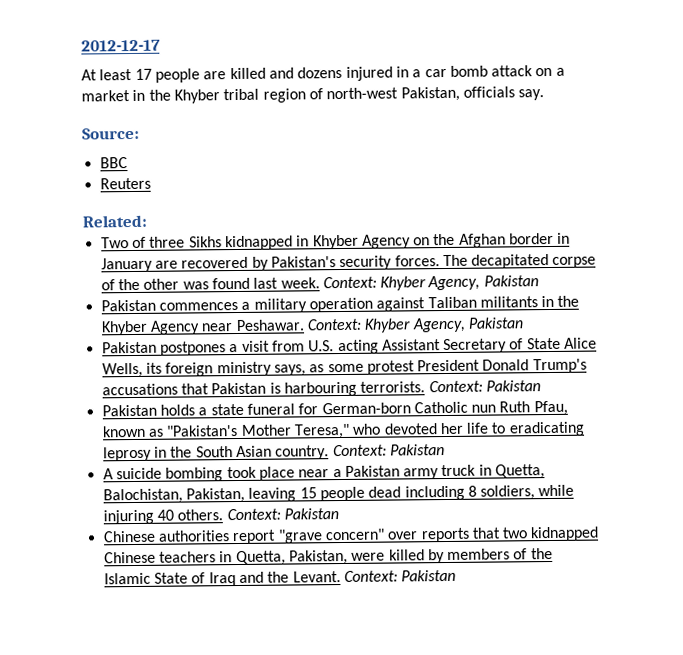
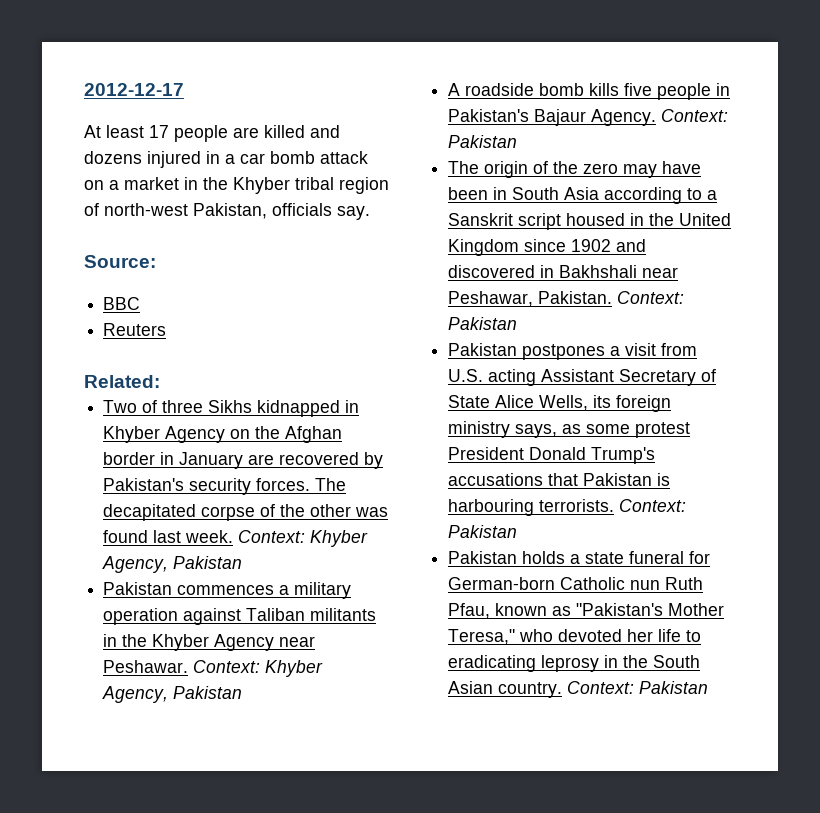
(524, 323) none -> [448,83,731,100] [448,109,729,126] [448,135,518,148] [448,161,702,178] [448,187,718,204] [448,213,732,230] [448,239,647,256] [448,265,679,278] [448,291,685,307] [448,317,518,330] // A roadside bomb kills five people in Pakistan's Bajaur Agency. Context: Pakistan // The origin of the zero may have been in South Asia according to a Sanskrit script housed in the United Kingdom since 1902 and discovered in Bakhshali near Peshawar, Pakistan. Context: Pakistan
[102,464,546,482] [102,484,575,504] [102,508,339,525] [102,526,600,545] [103,547,553,566] [103,569,457,587] // A suicide bombing took place near a Pakistan army truck in Quetta, Balochistan, Pakistan, leaving 15 people dead including 8 soldiers, while injuring 40 others. Context: Pakistan // Chinese authorities report "grave concern" over reports that two kidnapped Chinese teachers in Quetta, Pakistan, were killed by members of the Islamic State of Iraq and the Levant. Context: Pakistan -> (709, 687) none

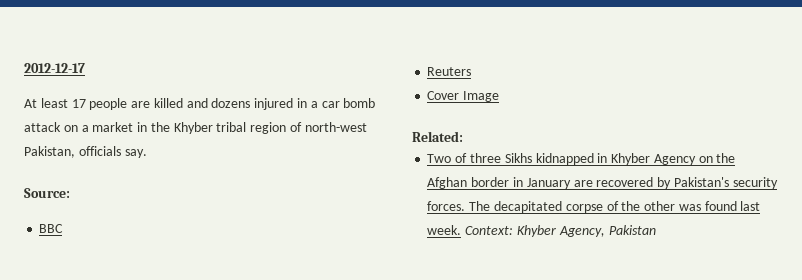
(167, 329) none -> [427,91,500,102] // Cover Image
[103,582,352,599] [103,608,377,625] [103,634,316,651] [103,660,324,677] [102,686,243,703] [448,83,731,100] [448,109,729,126] [448,135,518,148] [448,161,702,178] [448,187,718,204] [448,213,732,230] [448,239,647,256] [448,265,679,278] [448,291,685,307] [448,317,518,330] [448,343,698,360] [448,369,717,386] [448,395,672,412] [448,421,691,438] [448,447,656,464] [448,473,671,486] [448,499,687,516] [448,525,518,538] [448,551,711,564] [448,577,704,590] [448,603,725,619] [448,629,702,645] [448,655,701,672] [448,681,709,698] // Pakistan commences a military operation against Taliban militants in the Khyber Agency near Peshawar. Context: Khyber Agency, Pakistan // A roadside bomb kills five people in Pakistan's Bajaur Agency. Context: Pakistan // The origin of the zero may have been in South Asia according to a Sanskrit script housed in the United Kingdom since 1902 and discovered in Bakhshali near Peshawar, Pakistan. Context: Pakistan // Pakistan postpones a visit from U.S. acting Assistant Secretary of State Alice Wells, its foreign ministry says, as some protest President Donald Trump's accusations that Pakistan is harbouring terrorists. Context: Pakistan // Pakistan holds a state funeral for German-born Catholic nun Ruth Pfau, known as "Pakistan's Mother Teresa," who devoted her life to eradicating leprosy in the South Asian country. Context: Pakistan -> (656, 230) none

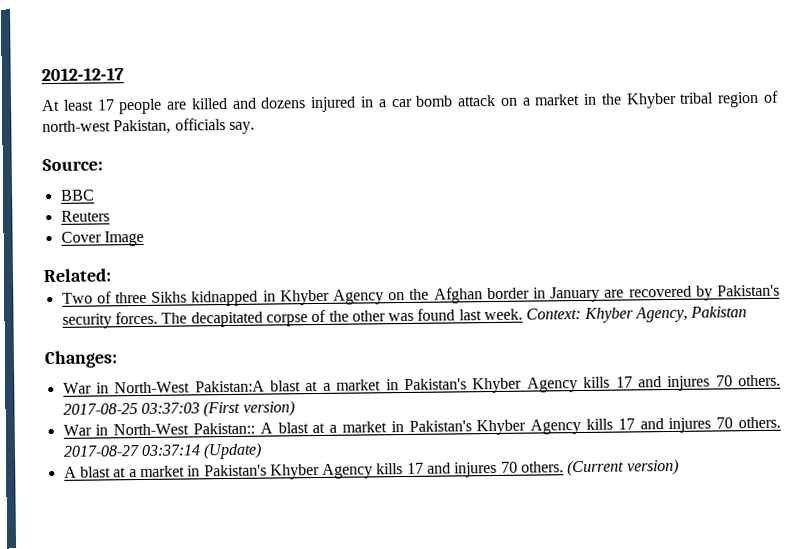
(656, 230) none -> [44,350,118,369] [62,374,781,394] [62,400,295,418] [62,416,781,436] [62,442,263,460] [63,458,679,480] // Changes: // War in North-West Pakistan:A blast at a market in Pakistan's Khyber Agency kills 17 and injures 70 others. 2017-08-25 03:37:03 (First version) // War in North-West Pakistan:: A blast at a market in Pakistan's Khyber Agency kills 17 and injures 70 others. 2017-08-27 03:37:14 (Update) // A blast at a market in Pakistan's Khyber Agency kills 17 and injures 70 others. (Current version)

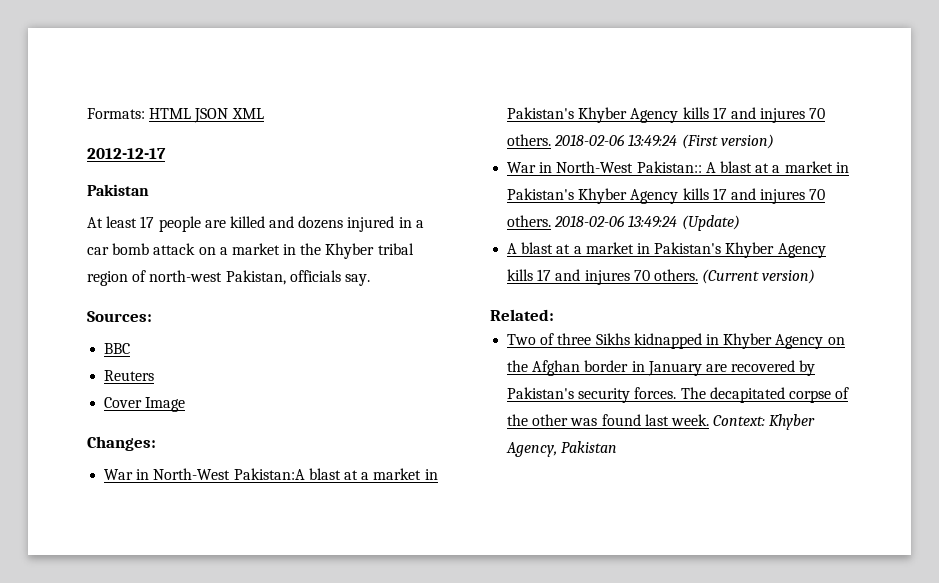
(41, 74) none -> [87,108,264,123] Formats: HTML JSON XML //
(124, 74) none -> [87,184,149,196] // Pakistan
[42,158,103,172] Source: -> [87,311,152,322] Sources:
(144, 238) none -> [87,436,156,451] [104,468,438,480] [507,107,826,123] [507,134,774,149] [507,161,849,173] [507,188,826,204] [507,215,740,231] [507,242,826,258] [507,269,816,285] // Changes: // War in North-West Pakistan:A blast at a market in Pakistan's Khyber Agency kills 17 and injures 70 others. 2018-02-06 13:49:24 (First version) // War in North-West Pakistan:: A blast at a market in Pakistan's Khyber Agency kills 17 and injures 70 others. 2018-02-06 13:49:24 (Update) // A blast at a market in Pakistan's Khyber Agency kills 17 and injures 70 others. (Current version)
[44,350,118,369] [62,374,781,394] [62,400,295,418] [62,416,781,436] [62,442,263,460] [63,458,679,480] // Changes: // War in North-West Pakistan:A blast at a market in Pakistan's Khyber Agency kills 17 and injures 70 others. 2017-08-25 03:37:03 (First version) // War in North-West Pakistan:: A blast at a market in Pakistan's Khyber Agency kills 17 and injures 70 others. 2017-08-27 03:37:14 (Update) // A blast at a market in Pakistan's Khyber Agency kills 17 and injures 70 others. (Current version) -> (618, 447) none

